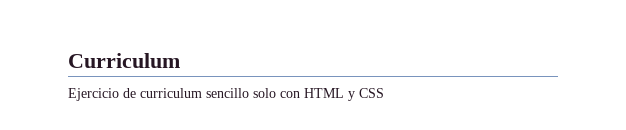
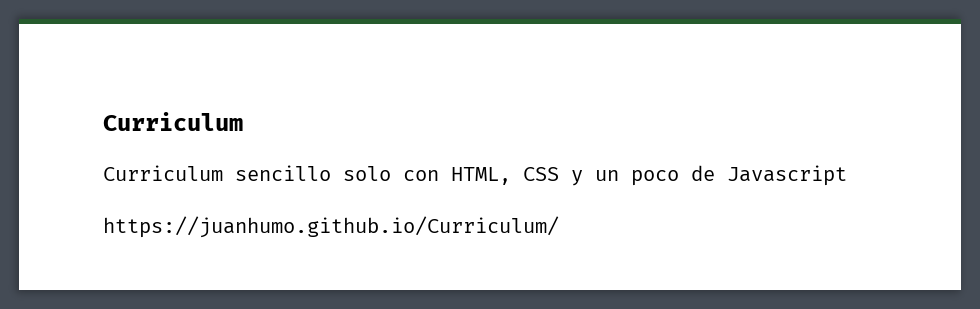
[68,88,384,101] Ejercicio de curriculum sencillo solo con HTML y CSS -> [103,165,847,186] [103,216,559,238] Curriculum sencillo solo con HTML, CSS y un poco de Javascript // https://juanhumo.github.io/Curriculum/

